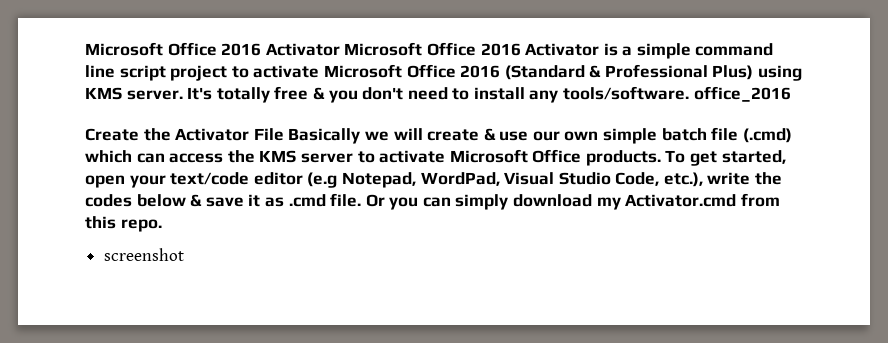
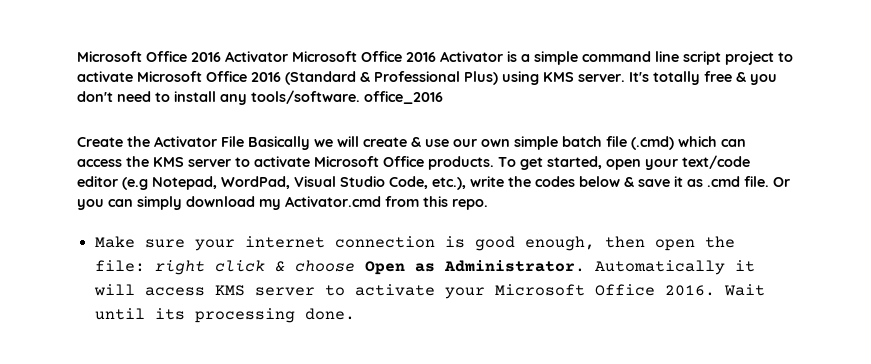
[103,248,184,261] screenshot -> [95,236,736,251] [95,260,756,275] [94,284,766,299] [95,308,356,323] Make sure your internet connection is good enough, then open the file: right click & choose Open as Administrator. Automatically it will access KMS server to activate your Microsoft Office 2016. Wait until its processing done.

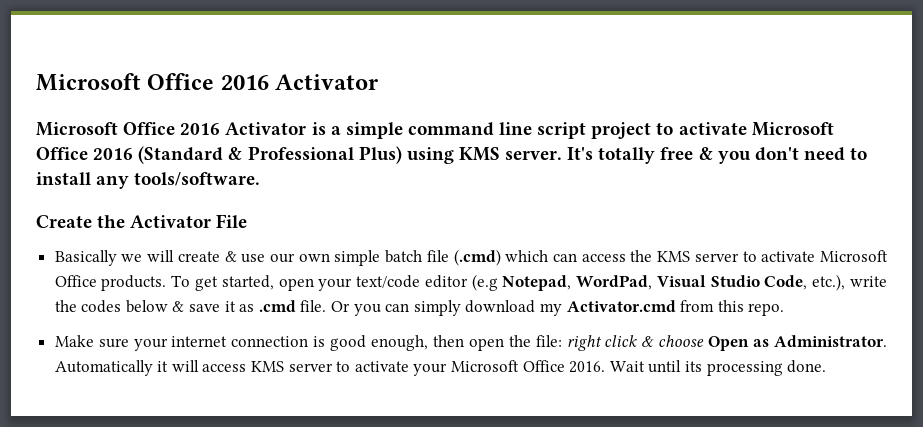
[77,51,288,62] Microsoft Office 2016 Activator -> [36,73,379,91] Microsoft Office 2016 Activator //
[364,91,443,104] office_2016 -> (261, 179) none
(244, 141) none -> (248, 221) //

